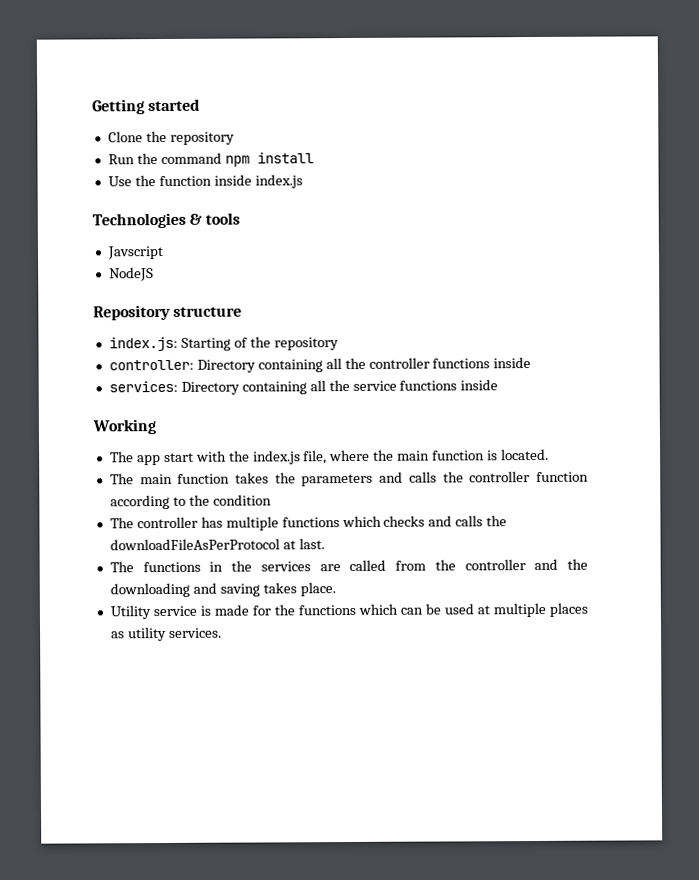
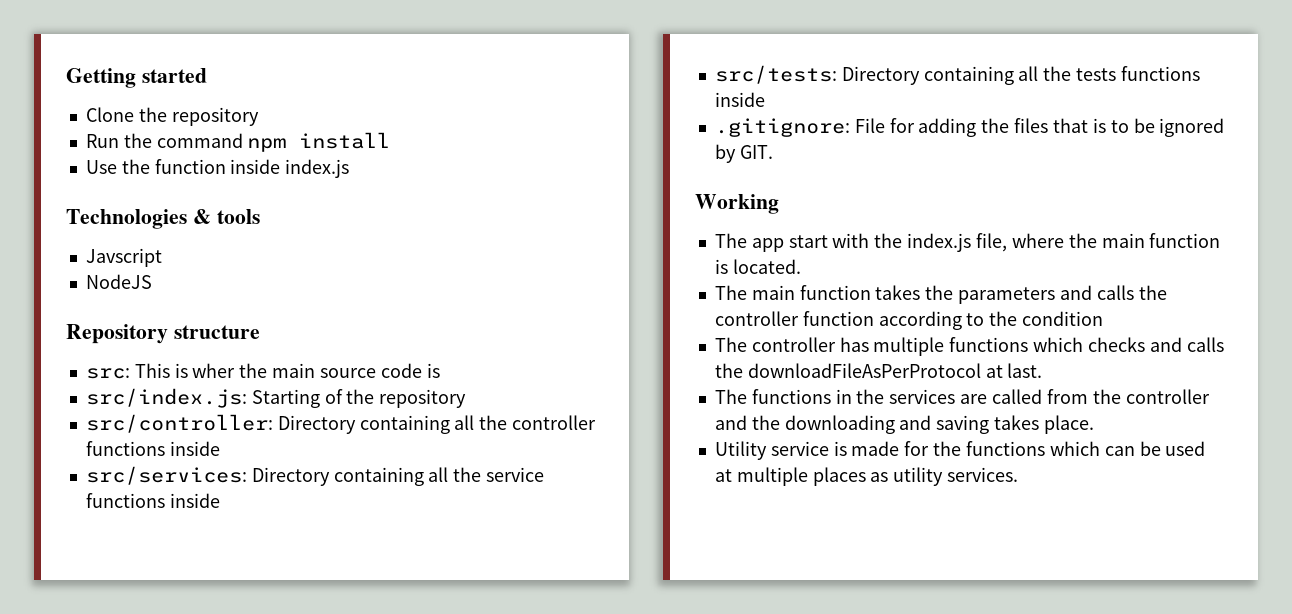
[108,336,178,352] index.js: -> [85,363,440,379] [85,388,247,408] src: This is wher the main source code is // src/index.js:
[108,359,194,371] controller: -> [85,414,273,433] src/controller:
[108,380,178,393] services: -> [85,466,247,485] src/services:
(499, 385) none -> [714,65,1200,85] [714,92,765,107] [714,118,1225,137] [714,144,773,163] // src/tests: Directory containing all the tests functions inside // .gitignore: File for adding the files that is to be ignored by GIT.

